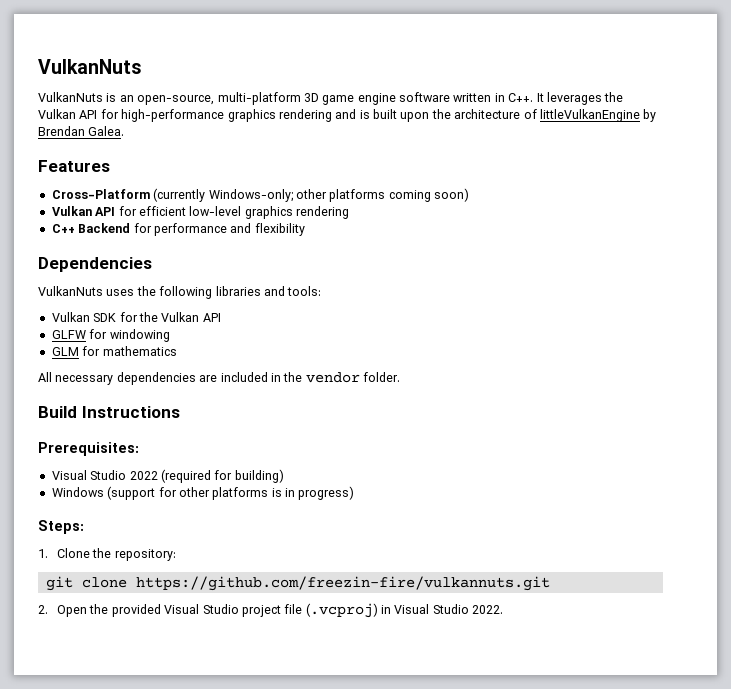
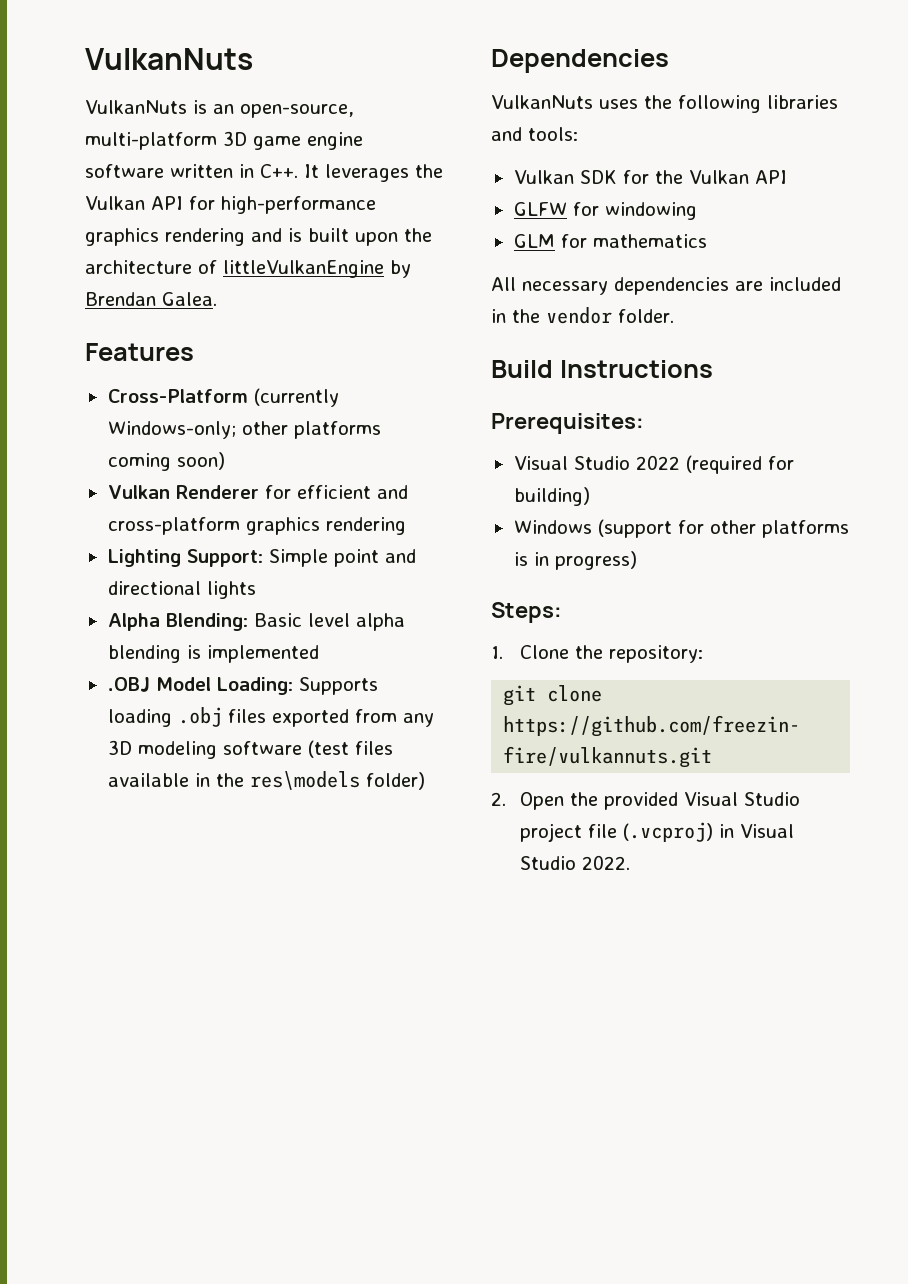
[95,207,116,216] API -> [175,485,259,499] Renderer
[189,206,242,216] low-level -> [376,485,408,499] [107,517,240,535] and cross-platform
[51,223,305,236] C++ Backend for performance and flexibility -> [107,549,416,567] [107,581,256,599] [107,613,405,631] [107,645,319,663] [107,677,378,695] [107,707,434,727] [107,740,393,759] [107,771,425,790] Lighting Support: Simple point and directional lights // Alpha Blending: Basic level alpha blending is implemented // .OBJ Model Loading: Supports loading .obj files exported from any 3D modeling software (test files available in the res\models folder)

